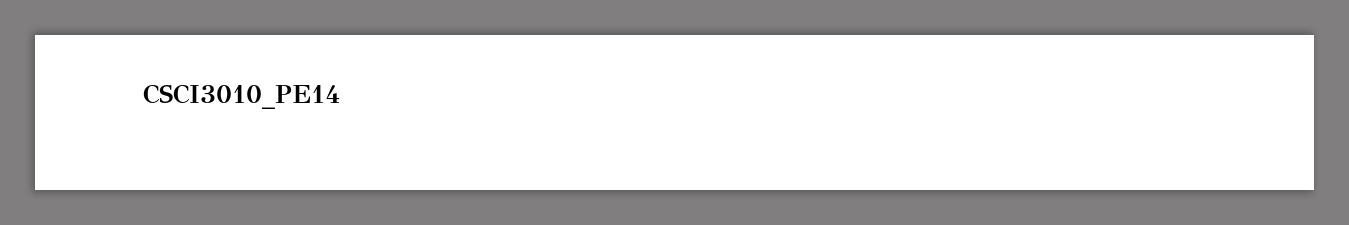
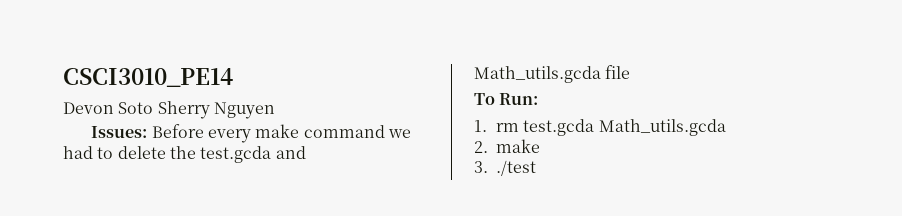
(340, 96) none -> [63,101,275,119] [91,124,411,143] [63,146,306,163] [474,65,631,83] [474,93,539,105] [474,119,726,136] [474,139,540,153] [474,160,536,176] // Devon Soto Sherry Nguyen // Issues: Before every make command we had to delete the test.gcda and Math_utils.gcda file // To Run: // 1. rm test.gcda Math_utils.gcda // 2. make // 3. ./test

